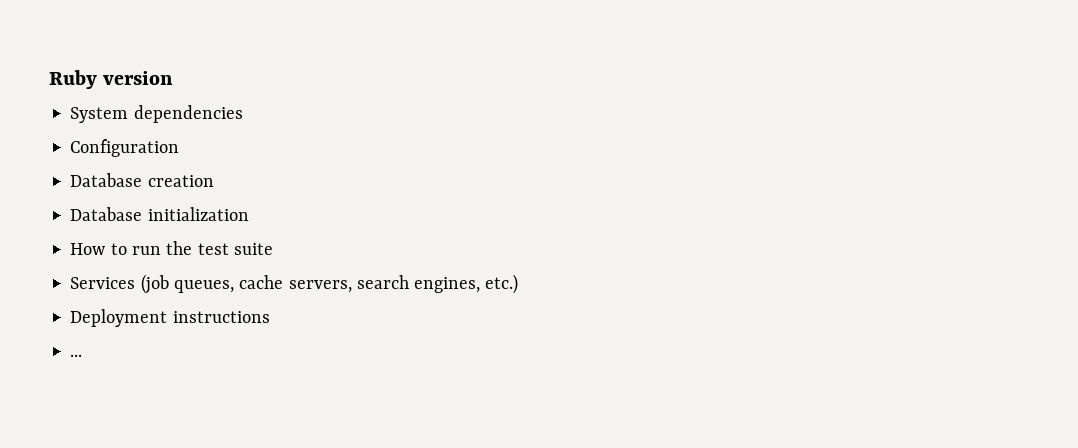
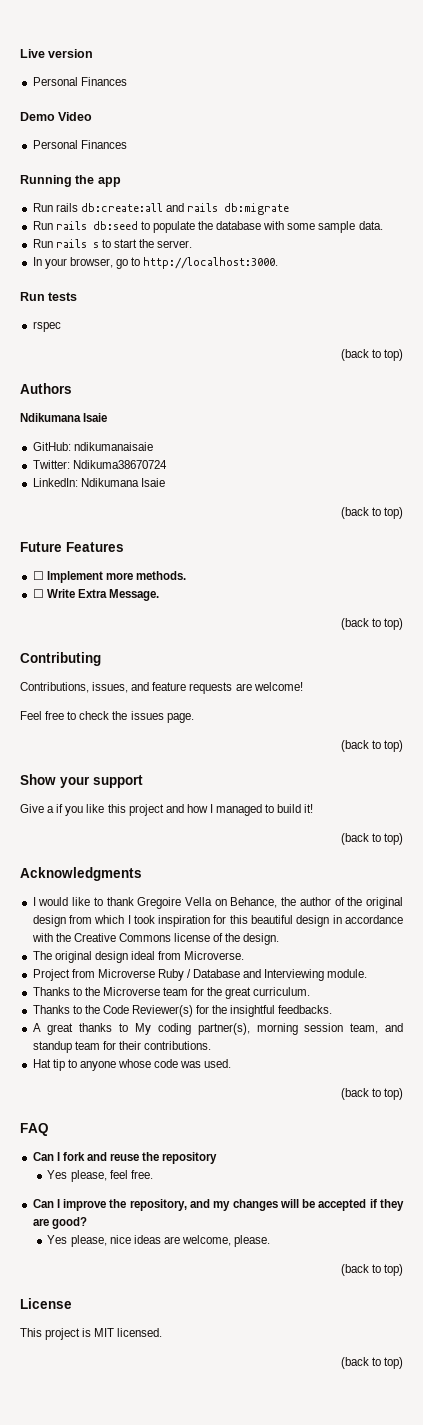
[49,70,97,89] Ruby -> [20,49,45,58] Live
[70,105,243,123] [70,139,180,157] [70,173,214,187] [70,207,249,221] [70,241,273,255] [70,274,519,294] [70,309,270,327] [70,354,83,357] System dependencies // Configuration // Database creation // Database initialization // How to run the test suite // Services (job queues, cache servers, search engines, etc.) // Deployment instructions // ... -> [32,77,127,86] [20,112,93,121] [32,140,127,149] [20,175,121,187] [32,203,290,215] [32,221,383,233] [32,239,193,248] [32,257,279,269] [20,292,78,301] [32,321,61,332] [340,349,404,361] [20,383,72,394] [20,413,108,422] [32,442,153,451] [32,460,167,469] [32,478,165,487] [340,507,404,519] [20,542,124,552] [32,571,186,583] [32,589,159,601] [340,618,404,630] [20,652,101,666] [20,682,303,694] [20,711,194,723] [340,740,404,752] [20,774,143,788] [20,804,314,816] [340,833,404,845] [20,867,142,881] [32,897,403,909] [32,915,404,927] [31,933,280,945] [32,951,245,963] [32,969,368,981] [32,987,311,999] [32,1005,333,1017] [32,1023,403,1035] [32,1041,212,1053] [32,1059,232,1071] [340,1088,404,1100] [20,1123,49,1136] [32,1152,218,1164] [47,1170,153,1182] [32,1199,405,1211] [32,1217,87,1229] [47,1235,271,1247] [340,1264,404,1276] [20,1298,72,1309] [20,1328,163,1340] [340,1357,404,1369] Personal Finances // Demo Video // Personal Finances // Running the app // Run rails db:create:all and rails db:migrate // Run rails db:seed to populate the database with some sample data. // Run rails s to start the server. // In your browser, go to http://localhost:3000. // Run tests // rspec // (back to top) // Authors // Ndikumana Isaie // GitHub: ndikumanaisaie // Twitter: Ndikuma38670724 // LinkedIn: Ndikumana Isaie // (back to top) // Future Features // ☐ Implement more methods. // ☐ Write Extra Message. // (back to top) // Contributing // Contributions, issues, and feature requests are welcome! // Feel free to check the issues page. // (back to top) // Show your support // Give a if you like this project and how I managed to build it! // (back to top) // Acknowledgments // I would like to thank Gregoire Vella on Behance, the author of the original design from which I took inspiration for this beautiful design in accordance with the Creative Commons license of the design. // The original design ideal from Microverse. // Project from Microverse Ruby / Database and Interviewing module. // Thanks to the Microverse team for the great curriculum. // Thanks to the Code Reviewer(s) for the insightful feedbacks. // A great thanks to My coding partner(s), morning session team, and standup team for their contributions. // Hat tip to anyone whose code was used. // (back to top) // FAQ // Can I fork and reuse the repository // Yes please, feel free. // Can I improve the repository, and my changes will be accepted if they are good? // Yes please, nice ideas are welcome, please. // (back to top) // License // This project is MIT licensed. // (back to top)

